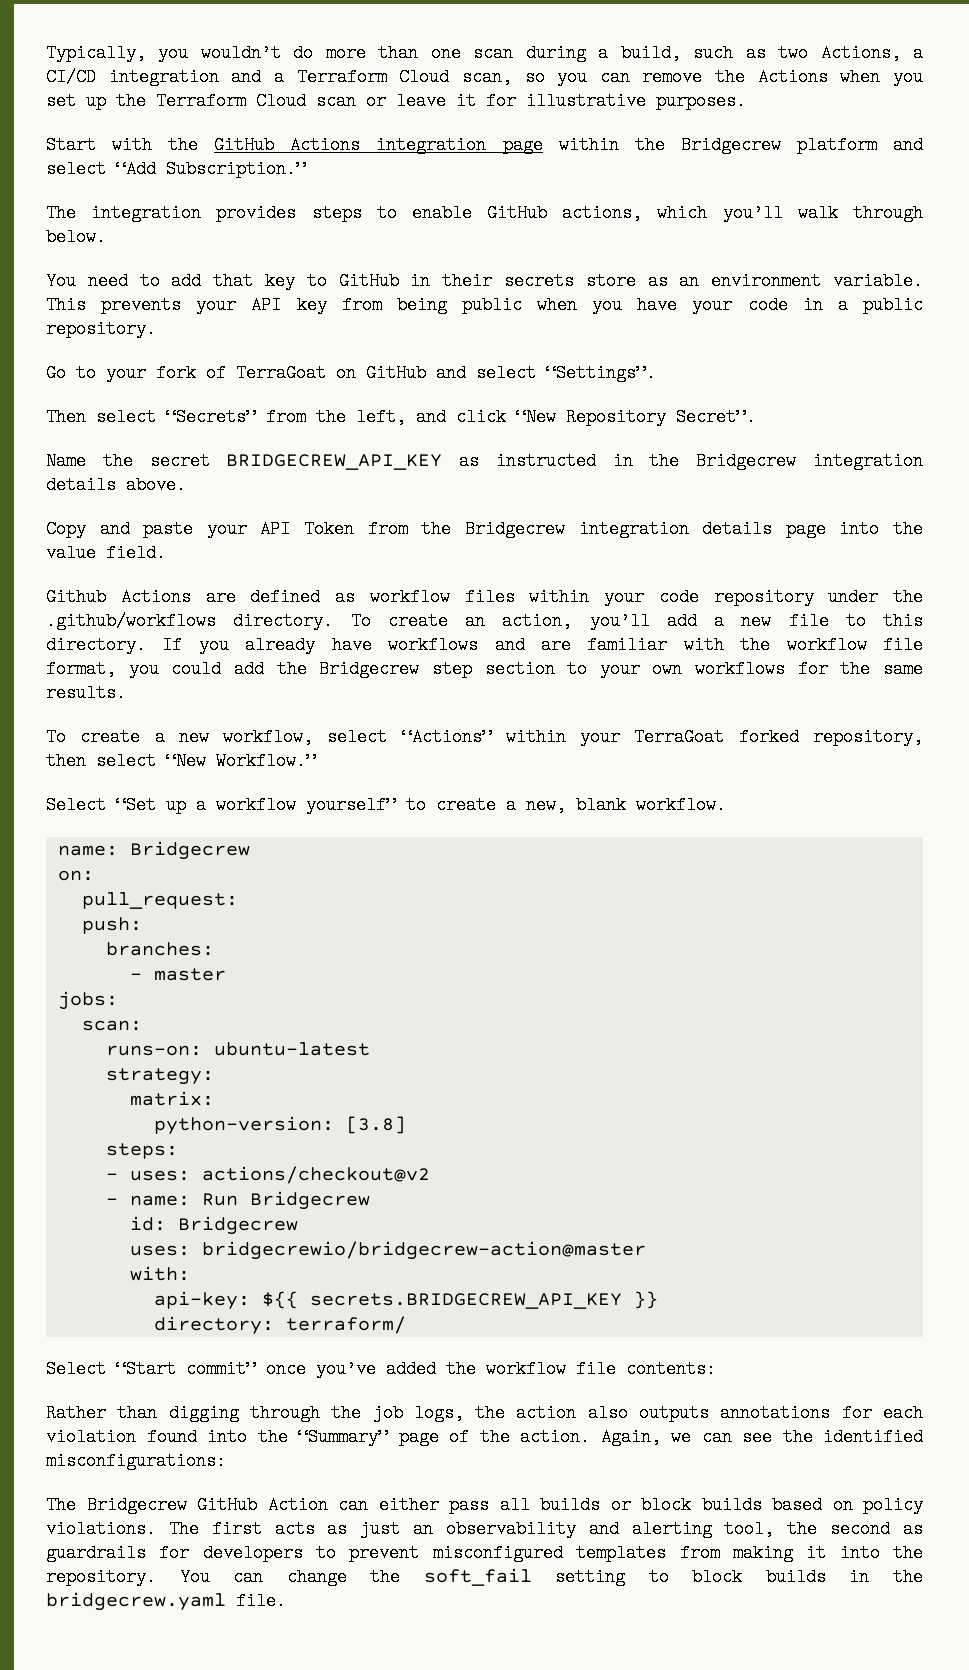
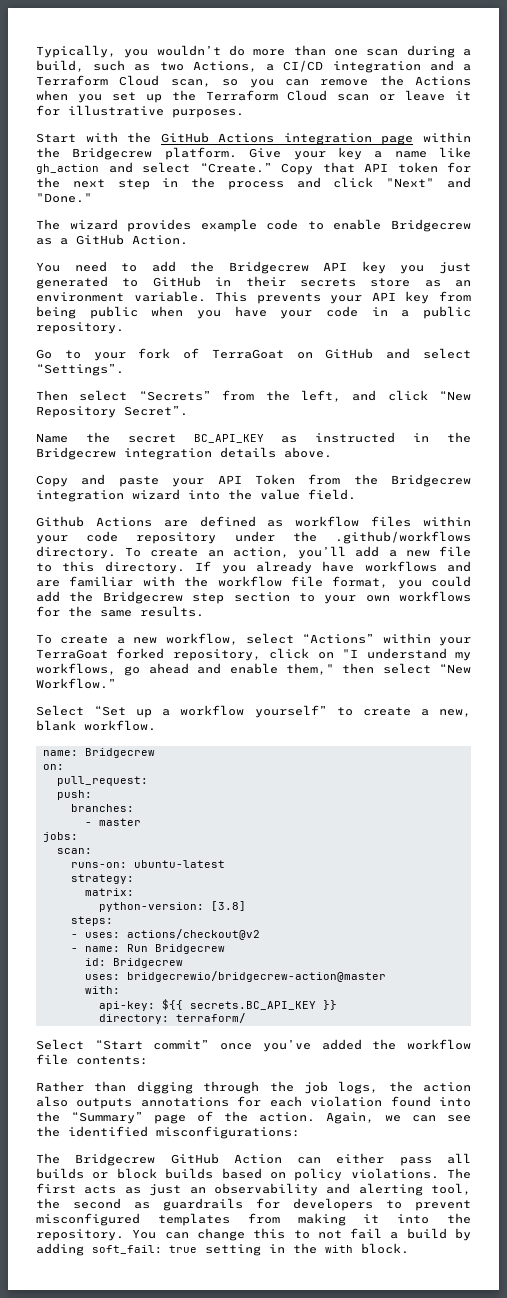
[796,136,924,154] [46,160,306,178] [46,204,923,222] [46,228,106,246] [46,272,295,290] platform and select “Add Subscription.” // The integration provides steps to enable GitHub actions, which you’ll walk through below. // You need to add that key -> [164,147,471,160] [36,162,471,175] [36,177,471,190] [36,193,92,203] [36,219,471,232] [36,234,188,245] [36,261,471,274] [36,276,108,289] platform. Give your key a name like gh_action and select “Create.” Copy that API token for the next step in the process and click "Next" and "Done." // The wizard provides example code to enable Bridgecrew as a GitHub Action. // You need to add the Bridgecrew API key you just generated
[226,454,443,470] BRIDGECREW_API_KEY -> [193,434,264,443] BC_API_KEY
[702,520,826,538] details page -> [132,489,180,500] wizard
(923, 737) none -> [269,648,472,661] [36,663,334,676] click on "I understand my workflows, go ahead and enable them,"
[309,1293,622,1309] secrets.BRIDGECREW_API_KEY -> [189,1001,316,1010] secrets.BC_API_KEY
[370,1568,923,1586] [46,1592,286,1611] the soft_fail setting to block builds in the bridgecrew.yaml file. -> [253,1228,472,1241] [36,1243,409,1256] this to not fail a build by adding soft_fail: true setting in the with block.

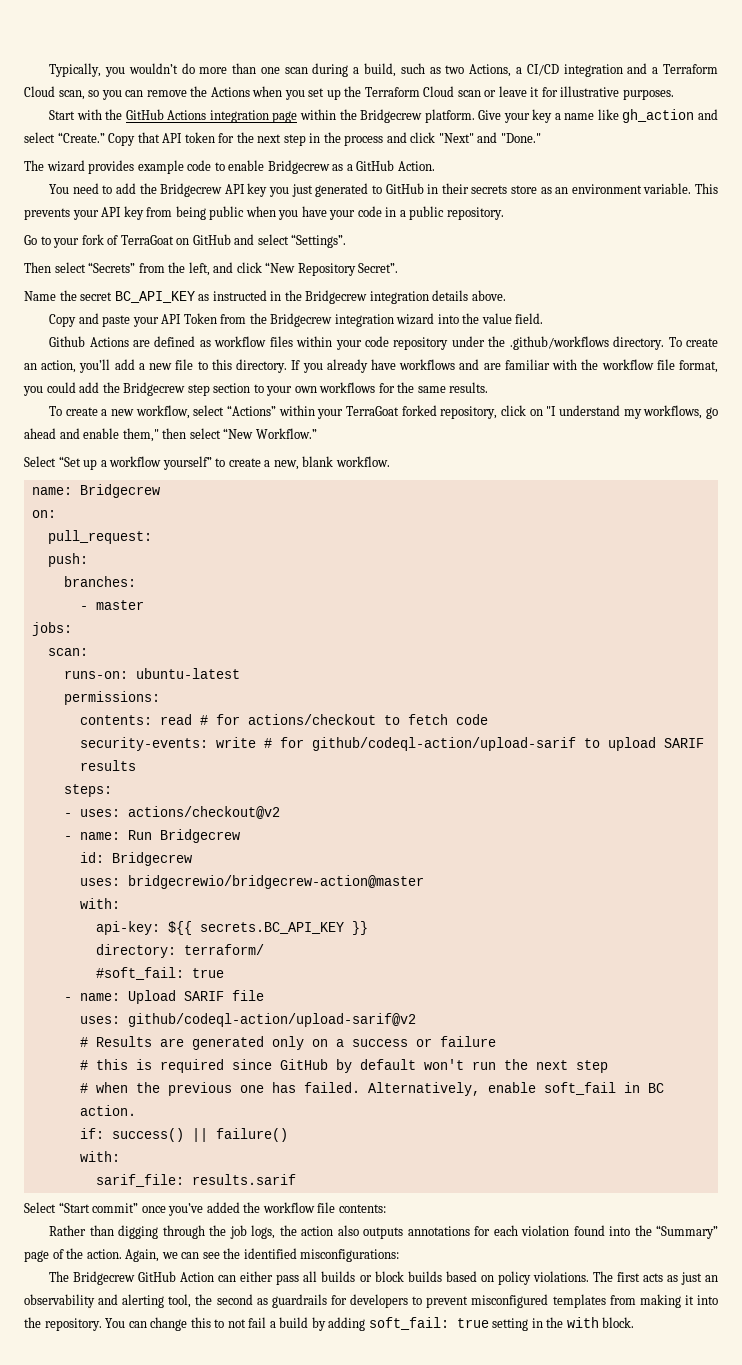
[70,874,134,884] [84,888,134,896] [98,901,246,912] strategy: // matrix: // python-version: [3.8] -> [63,691,160,705] [79,714,488,725] [79,737,704,751] [79,760,136,771] permissions: // contents: read # for actions/checkout to fetch code // security-events: write # for github/codeql-action/upload-sarif to upload SARIF results
(246, 1018) none -> [95,967,224,980] [63,990,264,1004] [79,1013,416,1027] [79,1036,496,1050] [79,1059,608,1073] [79,1082,664,1096] [79,1105,136,1116] [79,1128,288,1142] [79,1151,120,1162] [95,1174,296,1187] // #soft_fail: true // - name: Upload SARIF file // uses: github/codeql-action/upload-sarif@v2 // # Results are generated only on a success or failure // # this is required since GitHub by default won't run the next step // # when the previous one has failed. Alternatively, enable soft_fail in BC action. // if: success() || failure() // with: // sarif_file: results.sarif

